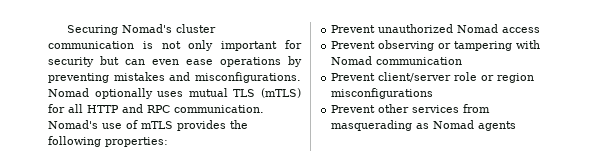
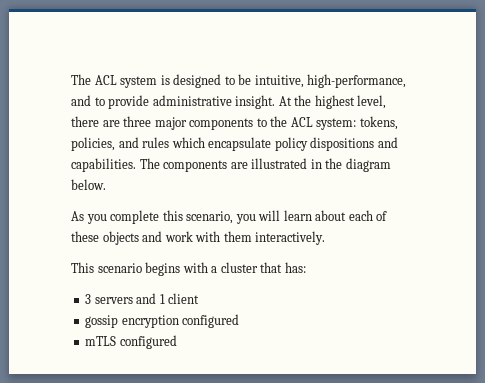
[66,24,216,35] [48,40,302,51] [48,56,302,67] [48,72,301,83] [48,88,301,99] [48,104,264,113] [48,120,248,131] [48,136,168,147] [331,24,541,33] [331,40,541,51] [331,56,463,65] [331,72,535,83] [331,88,434,99] [331,104,491,113] [331,120,517,131] Securing Nomad's cluster communication is not only important for security but can even ease operations by preventing mistakes and misconfigurations. Nomad optionally uses mutual TLS (mTLS) for all HTTP and RPC communication. Nomad's use of mTLS provides the following properties: // Prevent unauthorized Nomad access // Prevent observing or tampering with Nomad communication // Prevent client/server role or region misconfigurations // Prevent other services from masquerading as Nomad agents -> [71,74,407,88] [71,95,387,109] [71,116,398,130] [71,137,398,151] [71,158,391,172] [71,179,106,190] [71,210,388,224] [71,231,326,245] [71,262,306,276] [85,293,200,304] [85,314,240,328] [85,335,177,349] The ACL system is designed to be intuitive, high-performance, and to provide administrative insight. At the highest level, there are three major components to the ACL system: tokens, policies, and rules which encapsulate policy dispositions and capabilities. The components are illustrated in the diagram below. // As you complete this scenario, you will learn about each of these objects and work with them interactively. // This scenario begins with a cluster that has: // 3 servers and 1 client // gossip encryption configured // mTLS configured

